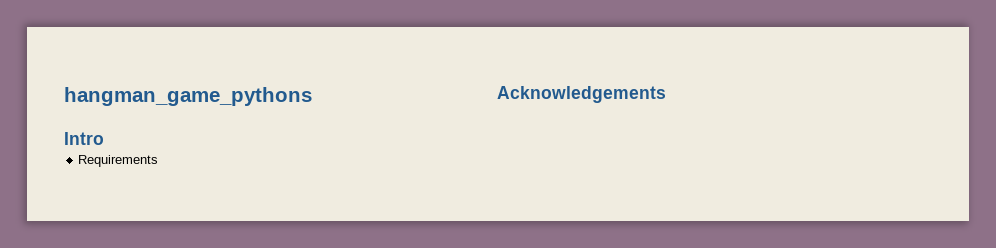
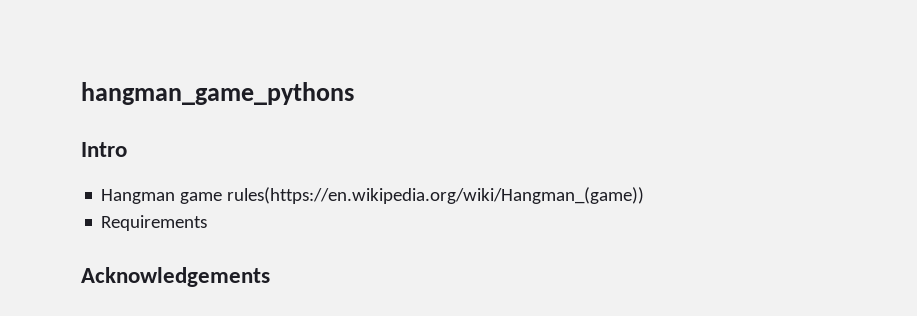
(104, 138) none -> [101,187,645,204] // Hangman game rules(https://en.wikipedia.org/wiki/Hangman_(game))

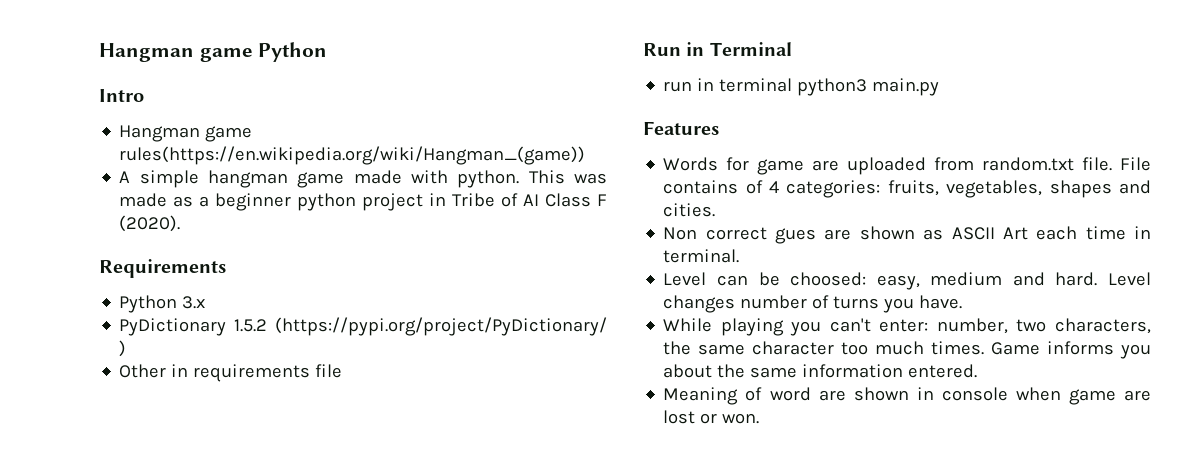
[81,82,354,105] hangman_game_pythons -> [99,42,328,62] Hangman game Python
[101,215,208,231] [81,267,270,287] Requirements // Acknowledgements -> [119,170,607,188] [119,193,607,211] [119,215,181,232] [99,259,226,278] [119,295,206,313] [119,317,607,336] [119,340,127,357] [119,364,343,382] [643,42,792,56] [663,78,940,96] [643,121,719,135] [663,157,1151,175] [663,180,1151,198] [663,203,716,217] [663,226,1151,244] [663,249,740,263] [663,272,1151,290] [663,295,963,313] [663,318,1151,336] [663,341,1151,359] [663,364,978,378] [663,387,1151,405] [663,410,760,424] A simple hangman game made with python. This was made as a beginner python project in Tribe of AI Class F (2020). // Requirements // Python 3.x // PyDictionary 1.5.2 (https://pypi.org/project/PyDictionary/ ) // Other in requirements file // Run in Terminal // run in terminal python3 main.py // Features // Words for game are uploaded from random.txt file. File contains of 4 categories: fruits, vegetables, shapes and cities. // Non correct gues are shown as ASCII Art each time in terminal. // Level can be choosed: easy, medium and hard. Level changes number of turns you have. // While playing you can't enter: number, two characters, the same character too much times. Game informs you about the same information entered. // Meaning of word are shown in console when game are lost or won.

